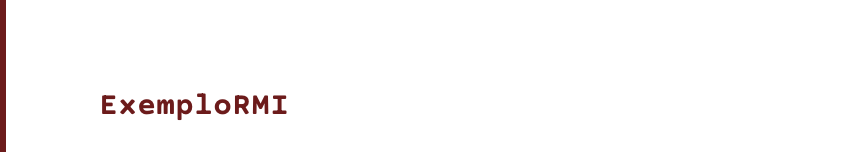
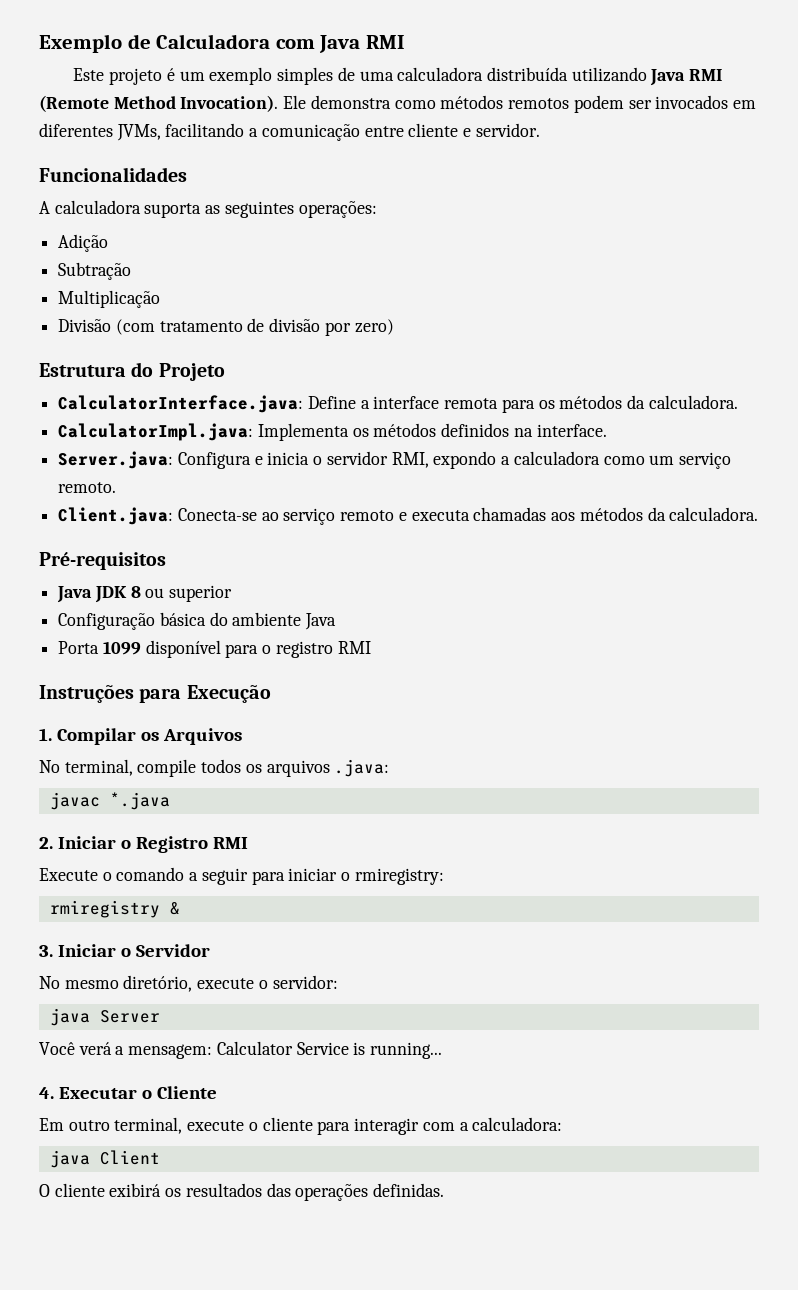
[99,93,289,121] ExemploRMI -> [39,34,405,53] [73,67,723,86] [39,95,756,113] [39,123,540,141] [39,167,187,182] [39,200,377,218] [58,234,109,252] [58,262,132,280] [58,290,161,308] [58,318,394,336] [39,362,225,381] [58,395,738,413] [58,423,607,441] [58,451,731,469] [58,482,117,493] [58,507,759,525] [39,552,166,570] [57,585,233,603] [58,612,337,630] [58,640,371,658] [39,685,271,703] [39,728,242,745] [39,759,390,777] [49,792,170,810] [39,836,248,853] [39,867,444,885] [49,900,180,918] [39,944,210,957] [39,975,338,992] [49,1008,160,1026] [39,1041,443,1059] [39,1086,217,1099] [39,1117,563,1135] [49,1150,160,1168] [39,1183,445,1201] Exemplo de Calculadora com Java RMI // Este projeto é um exemplo simples de uma calculadora distribuída utilizando Java RMI (Remote Method Invocation). Ele demonstra como métodos remotos podem ser invocados em diferentes JVMs, facilitando a comunicação entre cliente e servidor. // Funcionalidades // A calculadora suporta as seguintes operações: // Adição // Subtração // Multiplicação // Divisão (com tratamento de divisão por zero) // Estrutura do Projeto // CalculatorInterface.java: Define a interface remota para os métodos da calculadora. // CalculatorImpl.java: Implementa os métodos definidos na interface. // Server.java: Configura e inicia o servidor RMI, expondo a calculadora como um serviço remoto. // Client.java: Conecta-se ao serviço remoto e executa chamadas aos métodos da calculadora. // Pré-requisitos // Java JDK 8 ou superior // Configuração básica do ambiente Java // Porta 1099 disponível para o registro RMI // Instruções para Execução // 1. Compilar os Arquivos // No terminal, compile todos os arquivos .java: // javac *.java // 2. Iniciar o Registro RMI // Execute o comando a seguir para iniciar o rmiregistry: // rmiregistry & // 3. Iniciar o Servidor // No mesmo diretório, execute o servidor: // java Server // Você verá a mensagem: Calculator Service is running... // 4. Executar o Cliente // Em outro terminal, execute o cliente para interagir com a calculadora: // java Client // O cliente exibirá os resultados das operações definidas.

